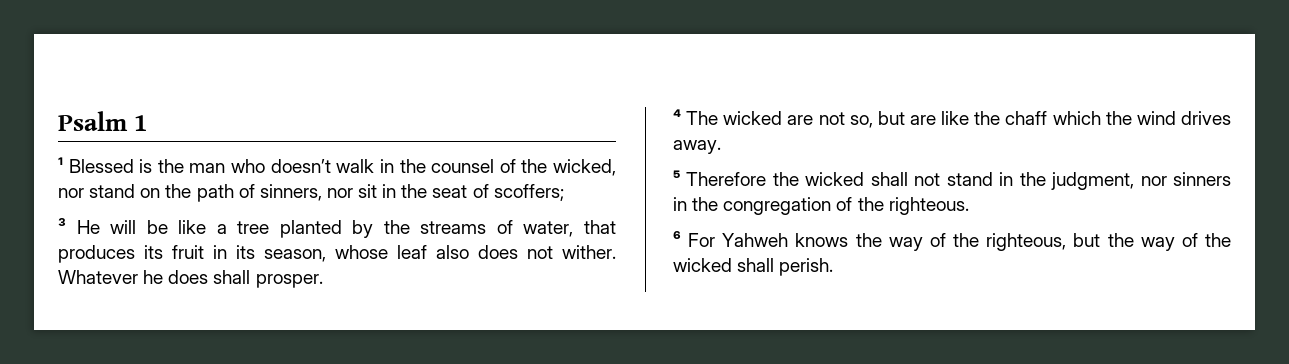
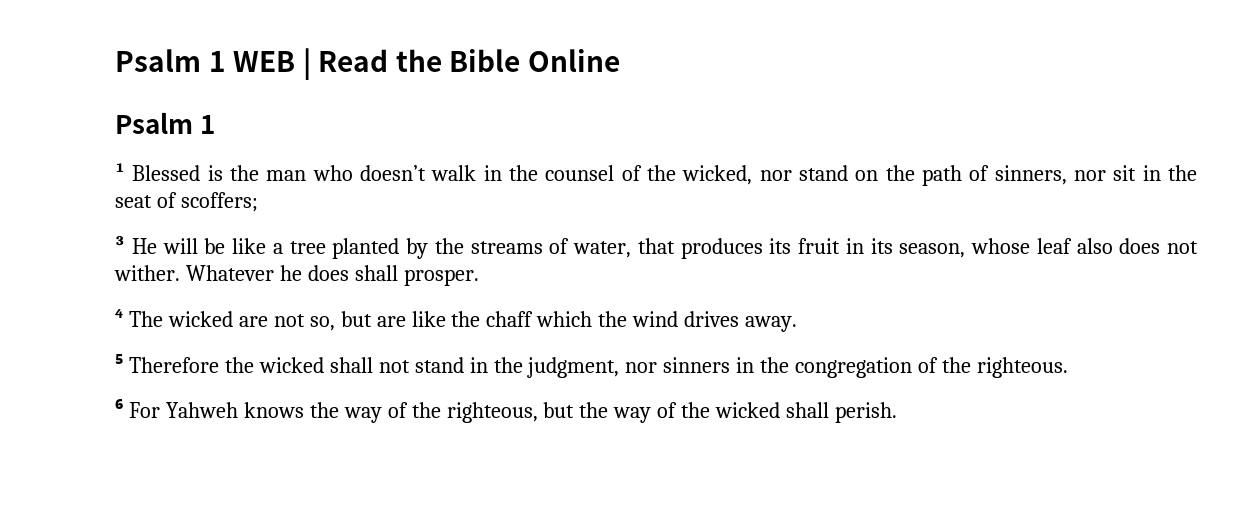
[58,111,148,131] Psalm 1 -> [115,48,620,80] [115,112,216,134] Psalm 1 WEB | Read the Bible Online // Psalm 1

